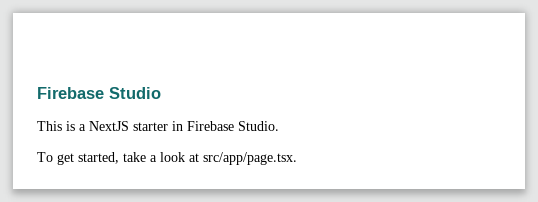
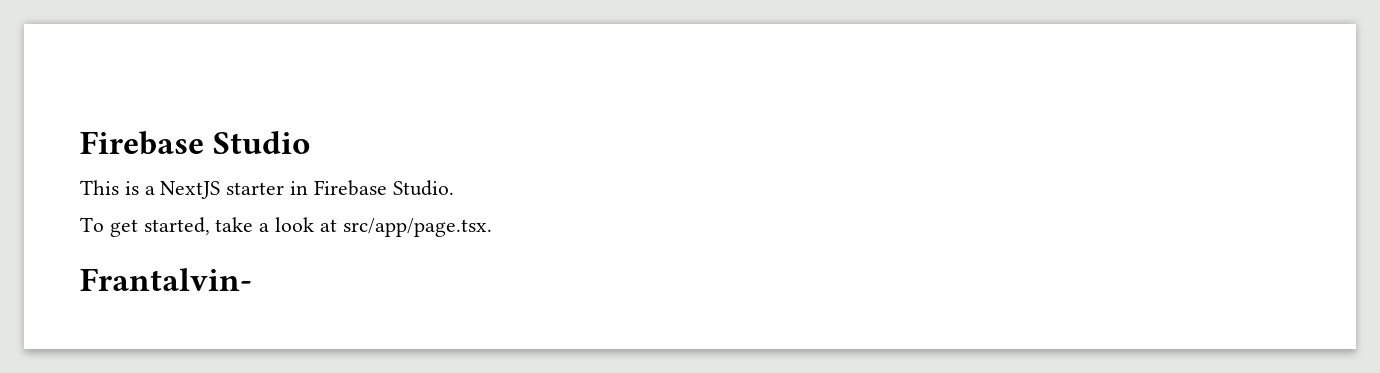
(297, 158) none -> [80,268,252,291] // Frantalvin-

